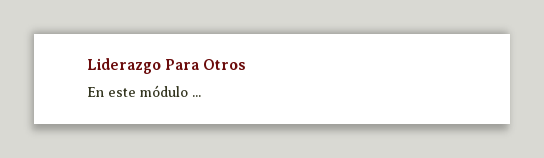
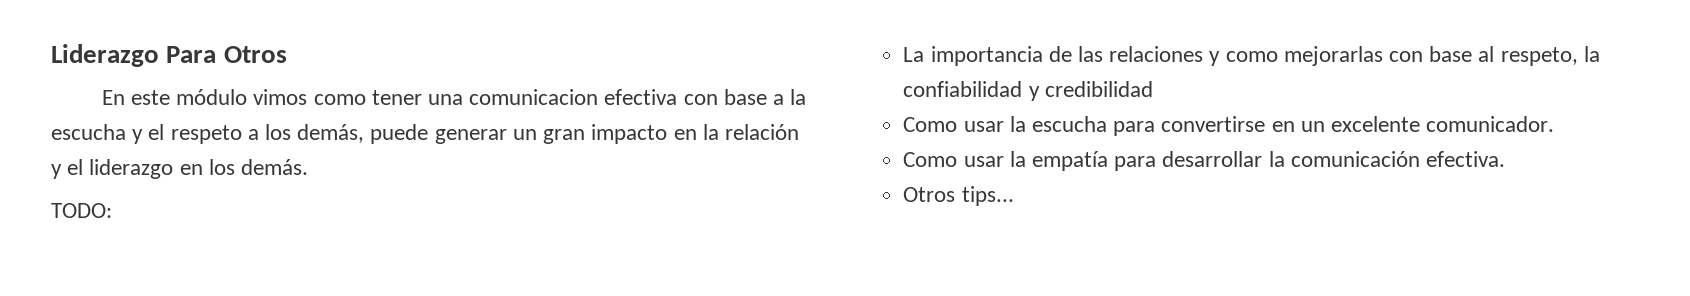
[192,95,201,97] ... -> [253,89,807,105] [51,124,799,144] [51,159,309,179] [51,203,112,218] [903,46,1600,66] [903,81,1153,101] [903,116,1555,136] [903,151,1505,171] [903,186,1014,206] vimos como tener una comunicacion efectiva con base a la escucha y el respeto a los demás, puede generar un gran impacto en la relación y el liderazgo en los demás. // TODO: // La importancia de las relaciones y como mejorarlas con base al respeto, la confiabilidad y credibilidad // Como usar la escucha para convertirse en un excelente comunicador. // Como usar la empatía para desarrollar la comunicación efectiva. // Otros tips...

